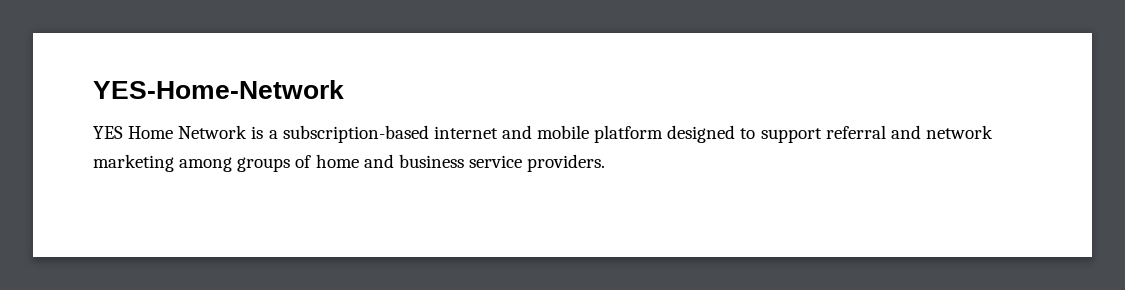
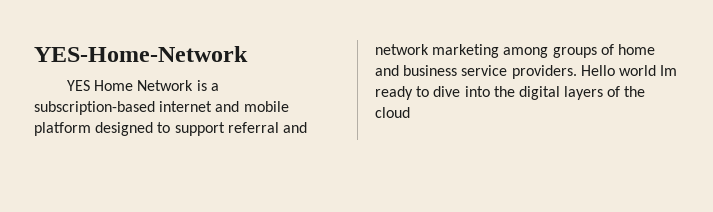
(606, 163) none -> [580,65,678,76] [375,86,646,100] [375,107,410,118] Hello world Im ready to dive into the digital layers of the cloud

